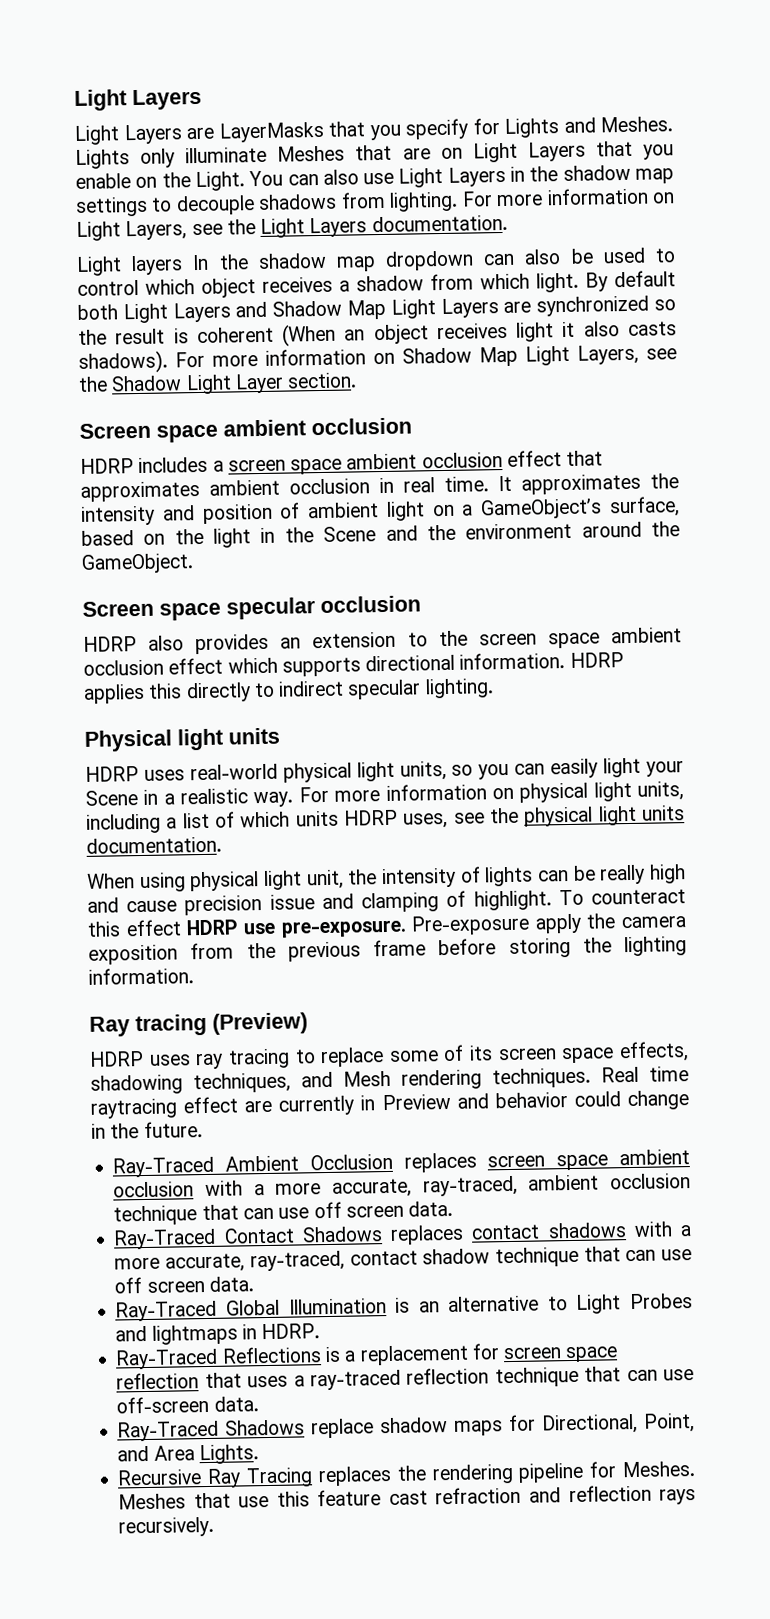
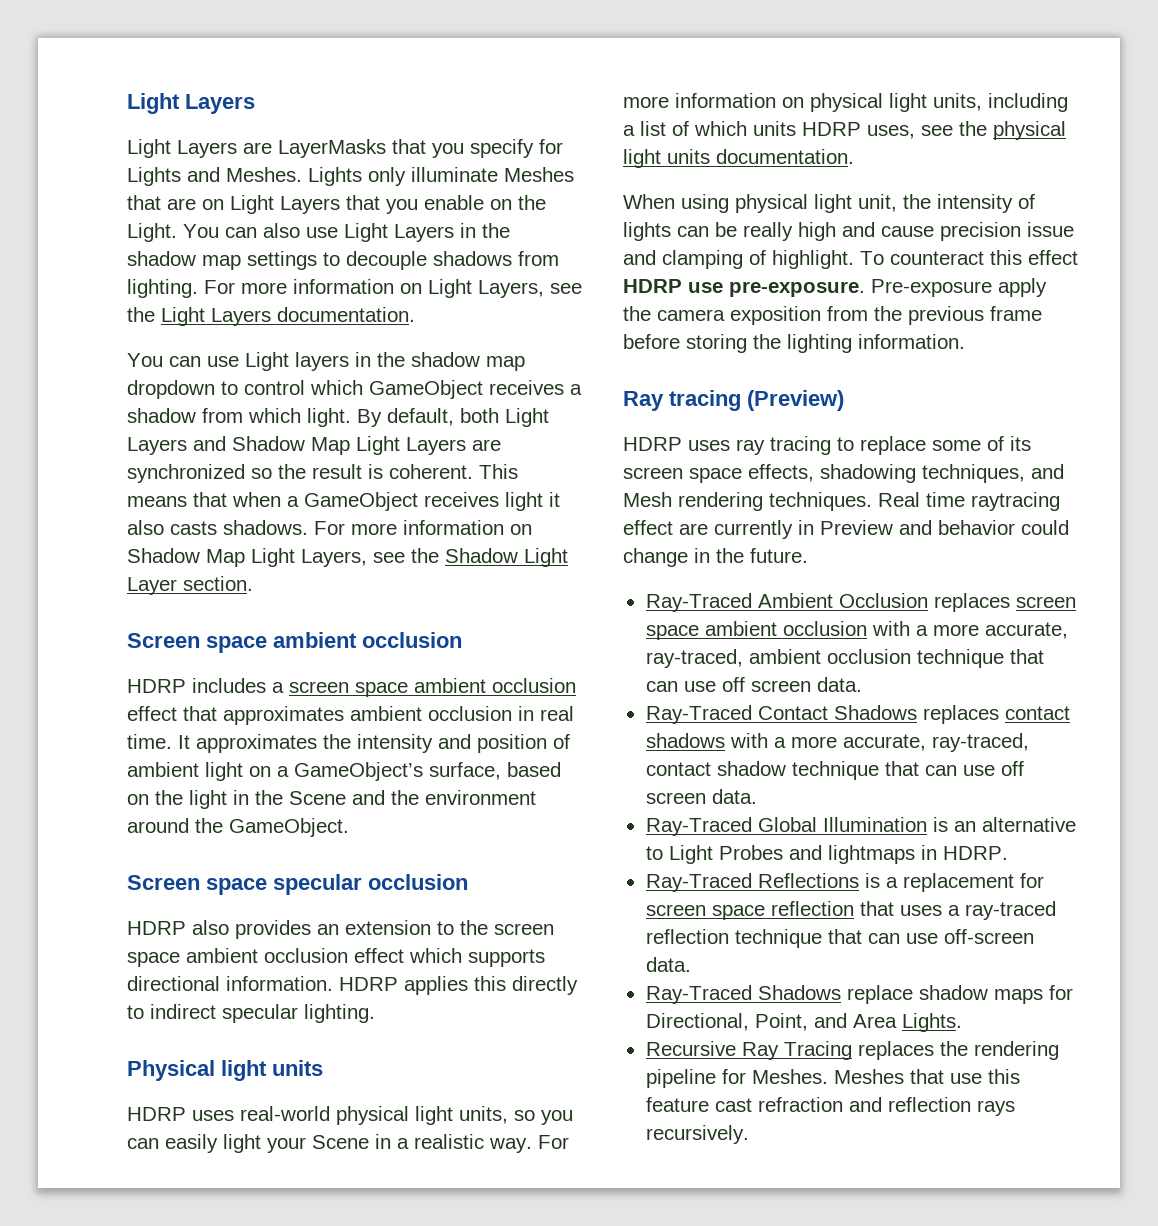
(508, 223) none -> [127,353,239,367] You can use
[192,254,210,271] In -> [355,352,371,367] in
[483,247,646,266] can also be used -> (215, 389) none
[201,278,256,298] object -> [369,380,483,399] GameObject
[614,270,676,288] default -> [387,408,454,426] default,
[196,323,429,347] coherent (When an object -> [389,464,518,479] [127,492,418,511] coherent. This means that when a GameObject
[78,350,168,374] shadows). -> [223,520,308,535] shadows.

